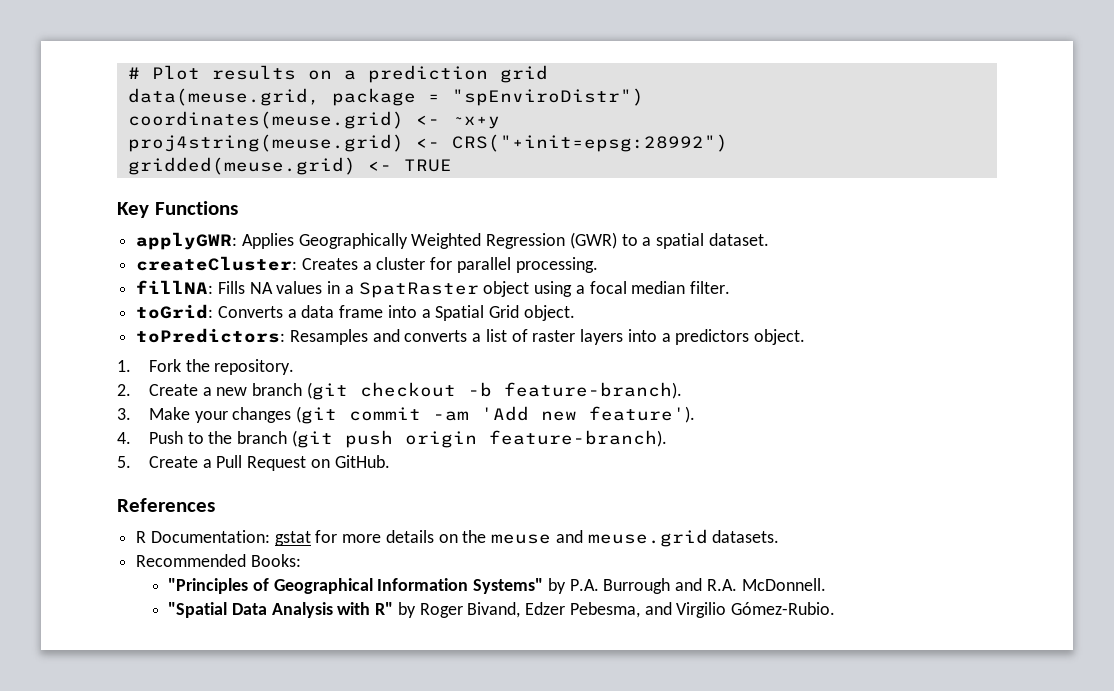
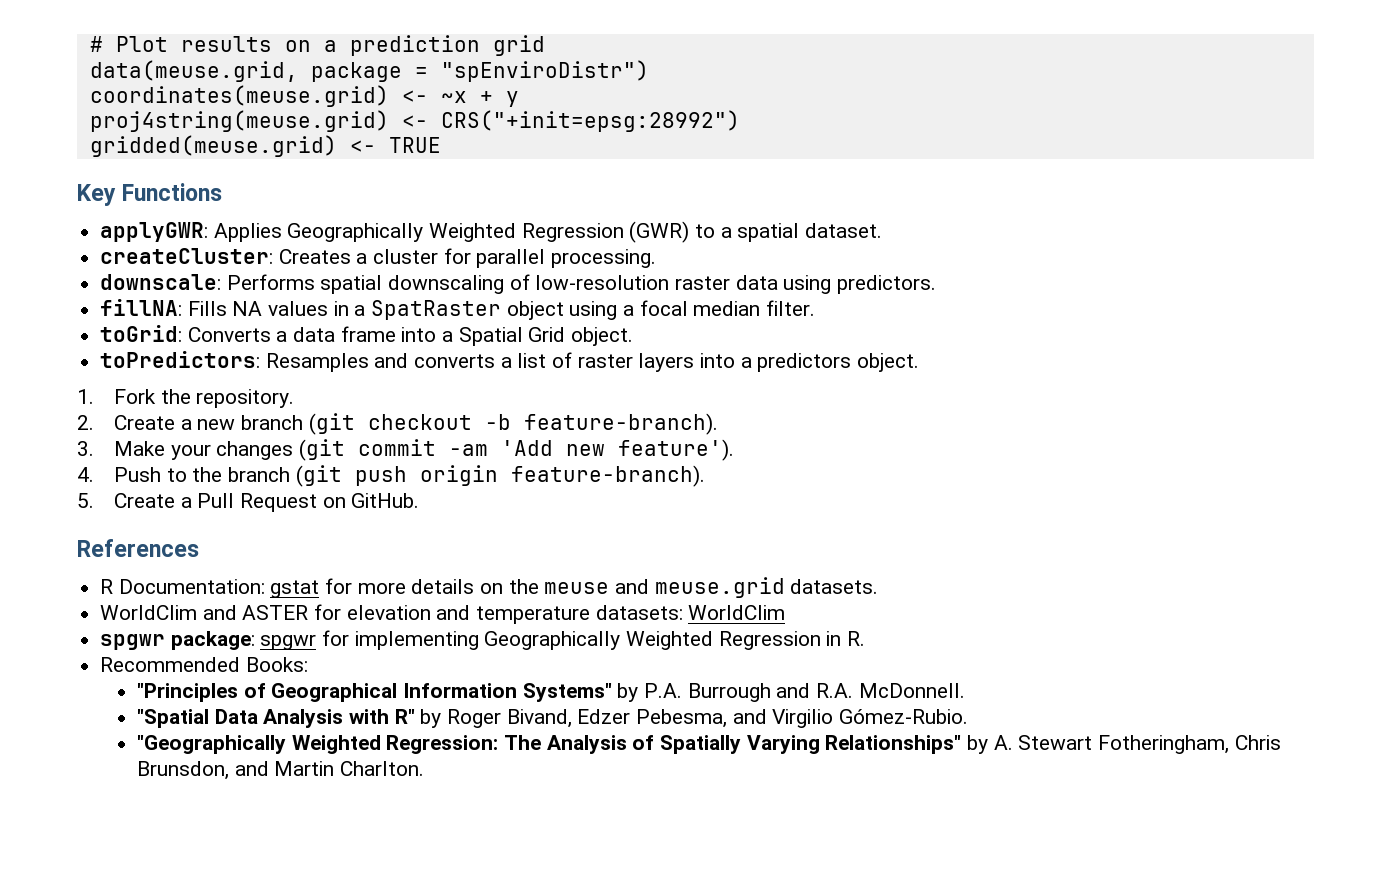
[451,116,500,129] ~x+y -> [440,91,519,107] ~x + y
(598, 265) none -> [100,274,937,294] // downscale: Performs spatial downscaling of low-resolution raster data using predictors.
(780, 536) none -> [100,604,786,624] [100,630,866,650] // WorldClim and ASTER for elevation and temperature datasets: WorldClim // spgwr package: spgwr for implementing Geographically Weighted Regression in R.
(835, 608) none -> [137,735,1281,754] [137,761,425,780] // "Geographically Weighted Regression: The Analysis of Spatially Varying Relationships" by A. Stewart Fotheringham, Chris Brunsdon, and Martin Charlton.

